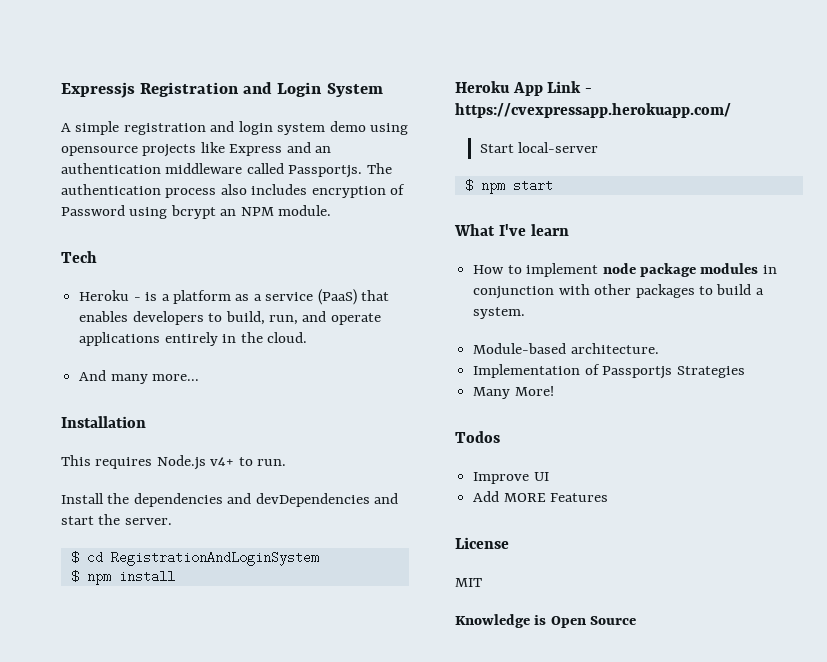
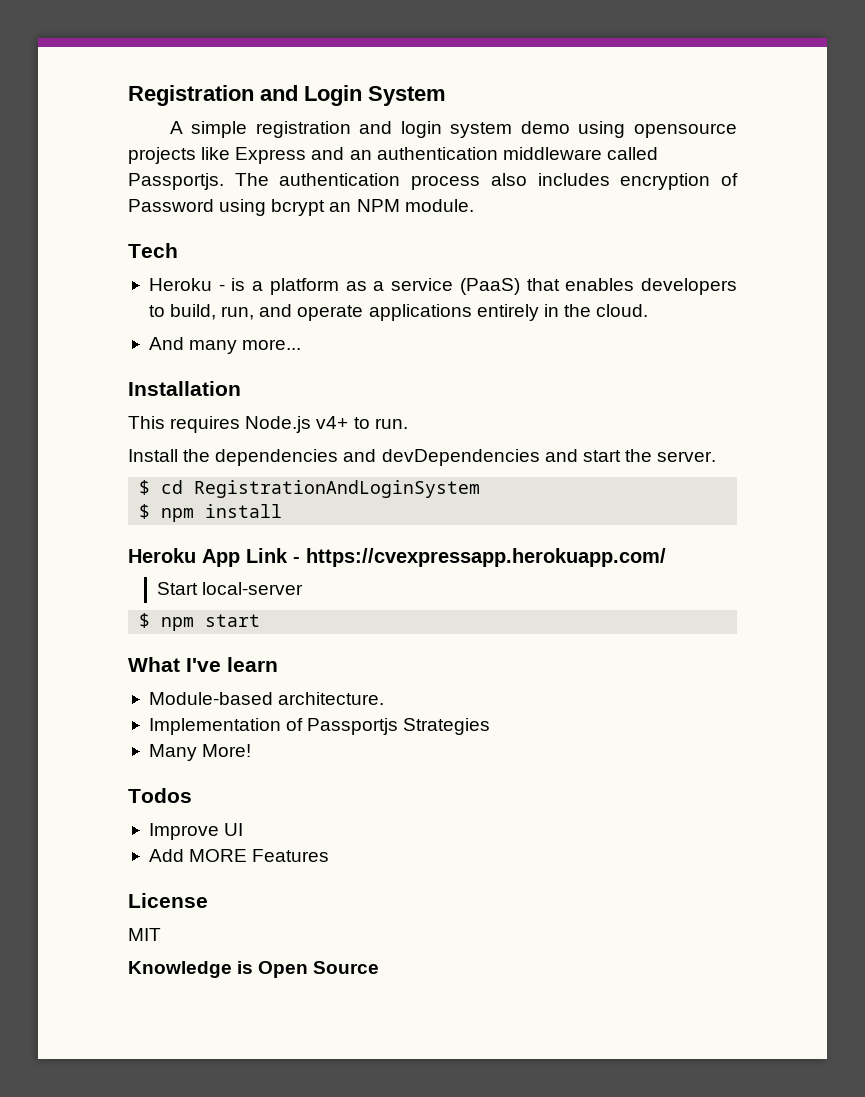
[61,82,135,98] Expressjs -> (128, 95) none
[473,263,777,277] [473,284,764,299] [473,307,526,319] // How to implement node package modules in conjunction with other packages to build a system. -> (278, 664) none

